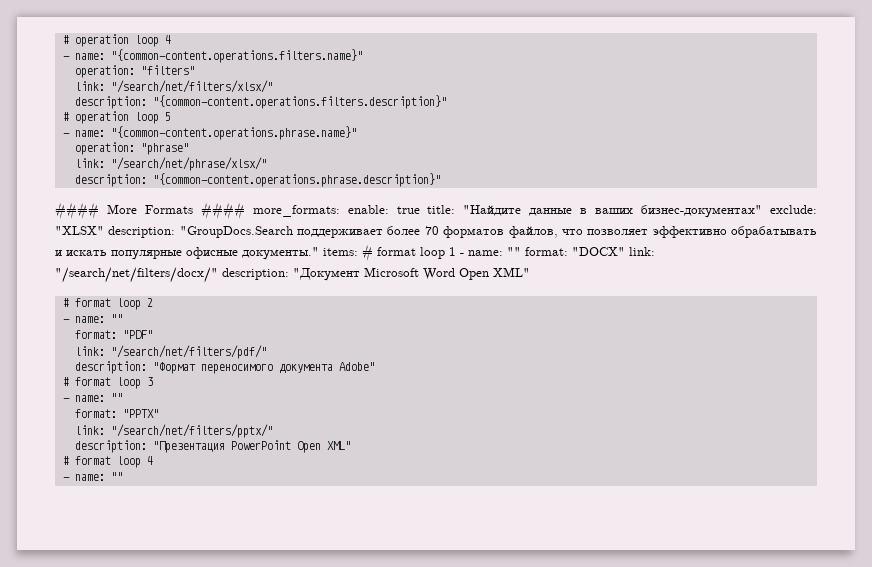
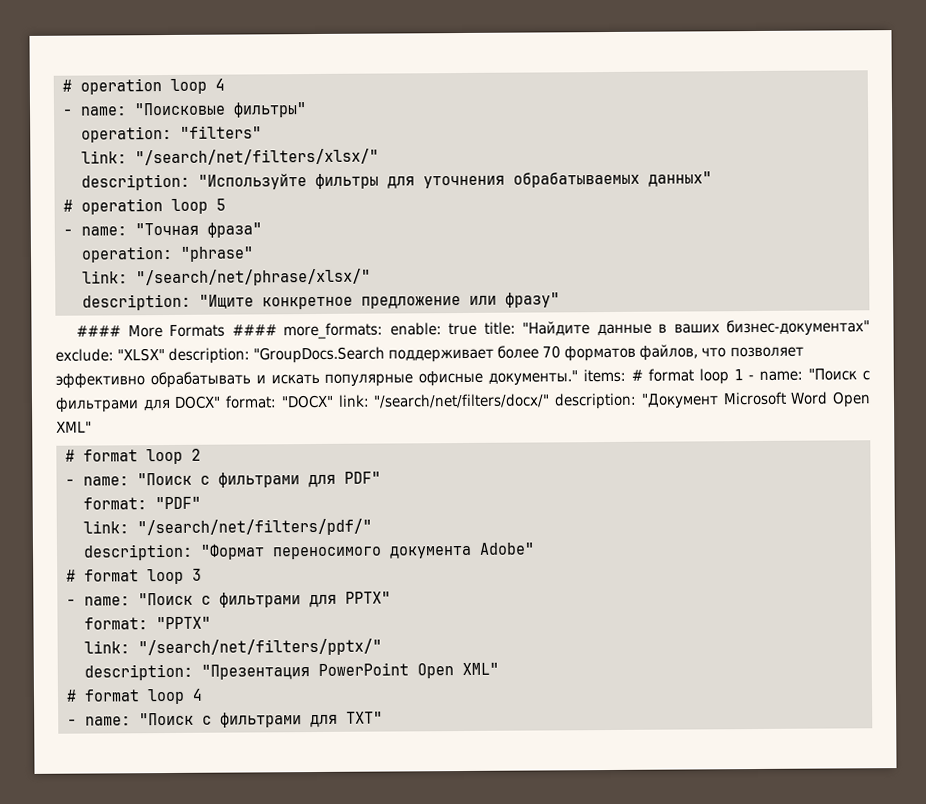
[110,49,363,63] "{common-content.operations.filters.name}" -> [134,102,307,118] "Поисковые фильтры"
[152,95,447,109] "{common-content.operations.filters.description}" -> [198,171,712,190] "Используйте фильтры для уточнения обрабатываемых данных"
[110,126,357,140] "{common-content.operations.phrase.name}" -> [135,222,262,238] "Точная фраза"
[152,173,441,187] "{common-content.operations.phrase.description}" -> [199,292,560,310] "Ищите конкретное предложение или фразу"
[507,247,521,256] "" -> [808,368,871,381] [55,395,222,413] "Поиск с фильтрами для DOCX"
[110,314,123,323] "" -> [137,471,381,488] "Поиск с фильтрами для PDF"
[110,393,123,402] "" -> [138,591,391,608] "Поиск с фильтрами для PPTX"
[110,472,123,481] "" -> [139,711,383,728] "Поиск с фильтрами для TXT"

